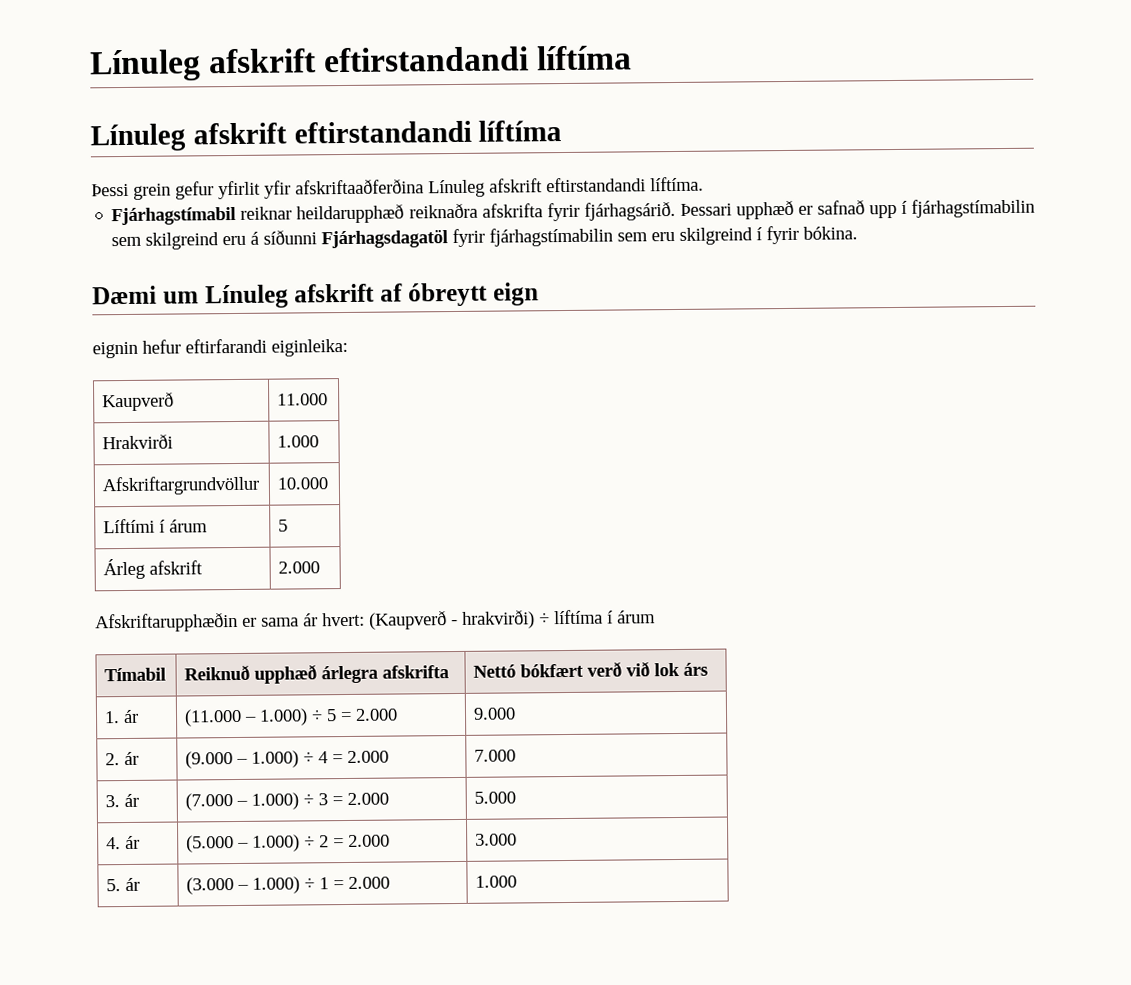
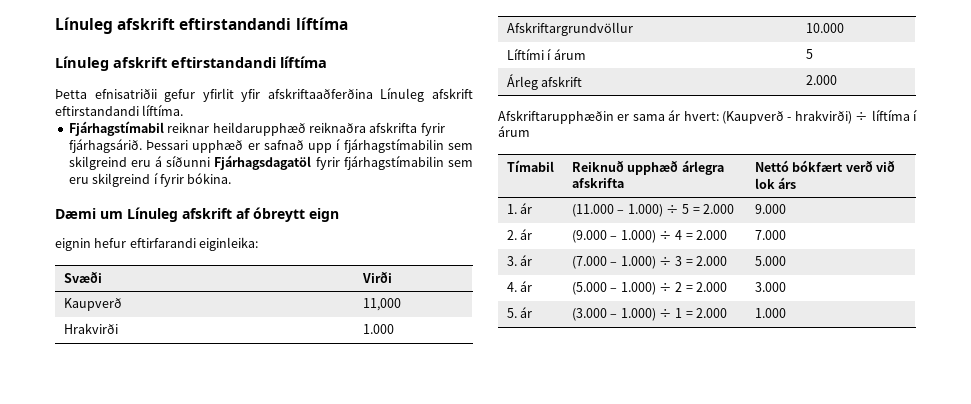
[91,183,171,200] Þessi grein -> [55,89,157,99] Þetta efnisatriðii
(348, 347) none -> [63,271,102,283] [361,271,392,283] // Svæði | Virði
[277,393,329,406] 11.000 -> [362,298,401,311] 11,000

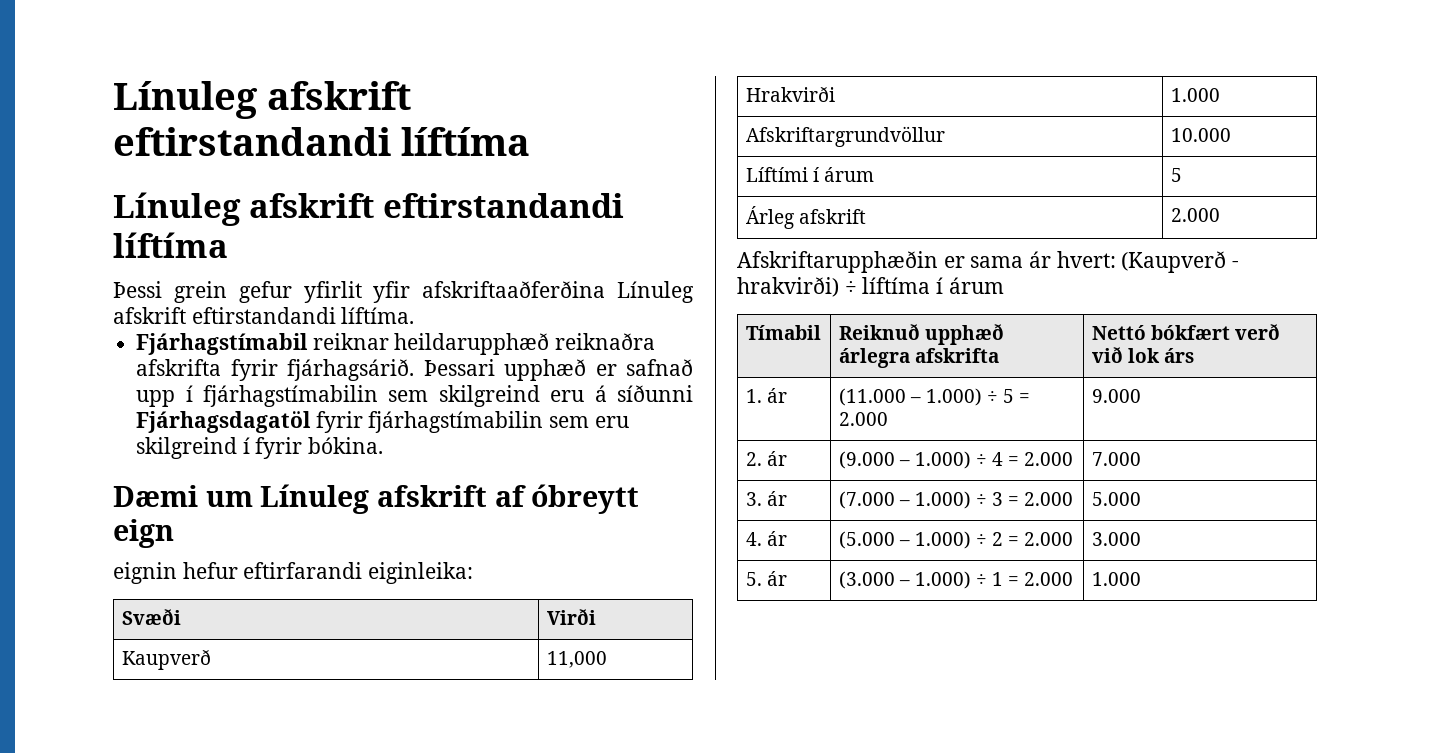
[55,89,157,99] Þetta efnisatriðii -> [113,281,227,303] Þessi grein

